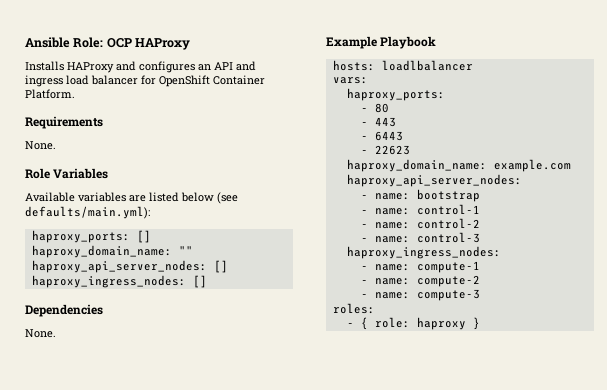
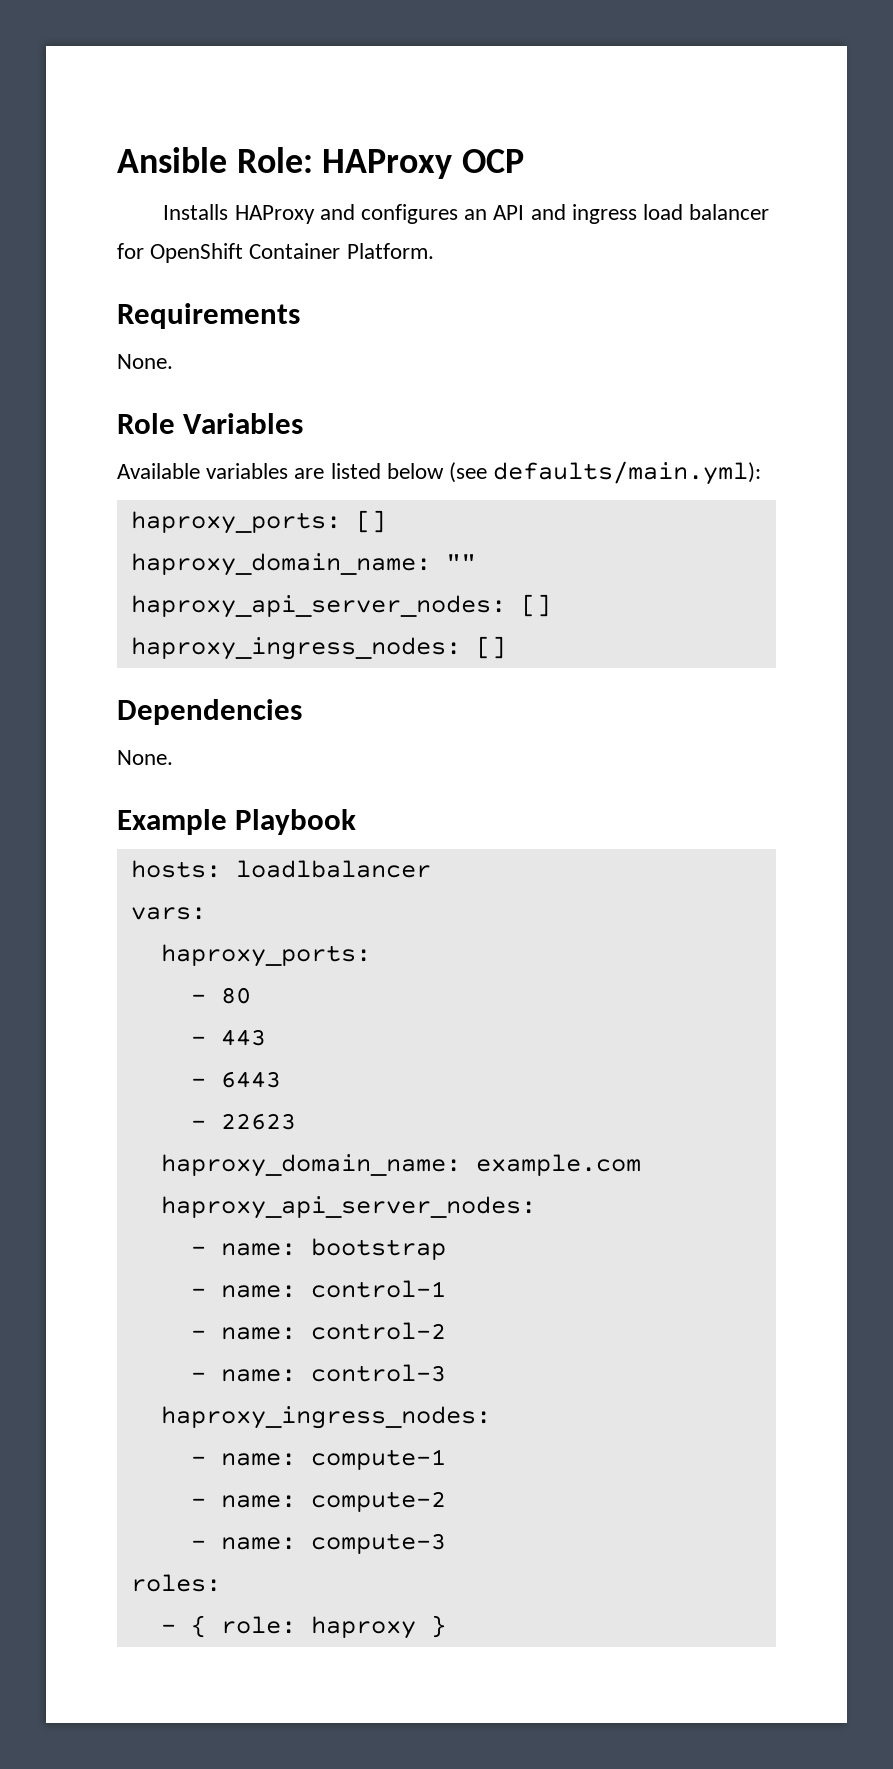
(104, 42) none -> [322,149,453,179] HAProxy
[135,38,191,50] HAProxy -> (525, 161) none

